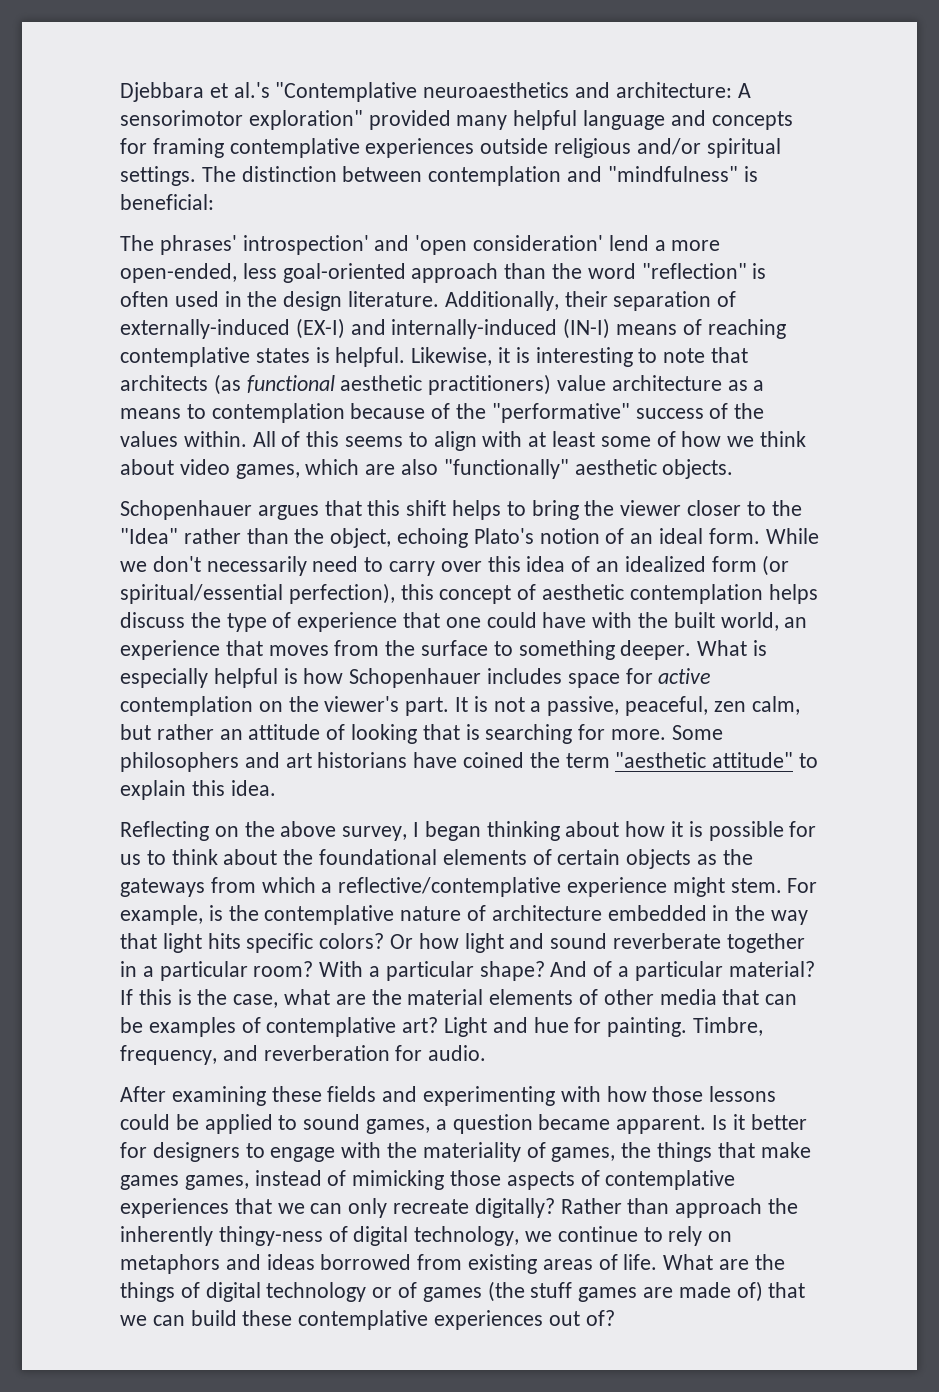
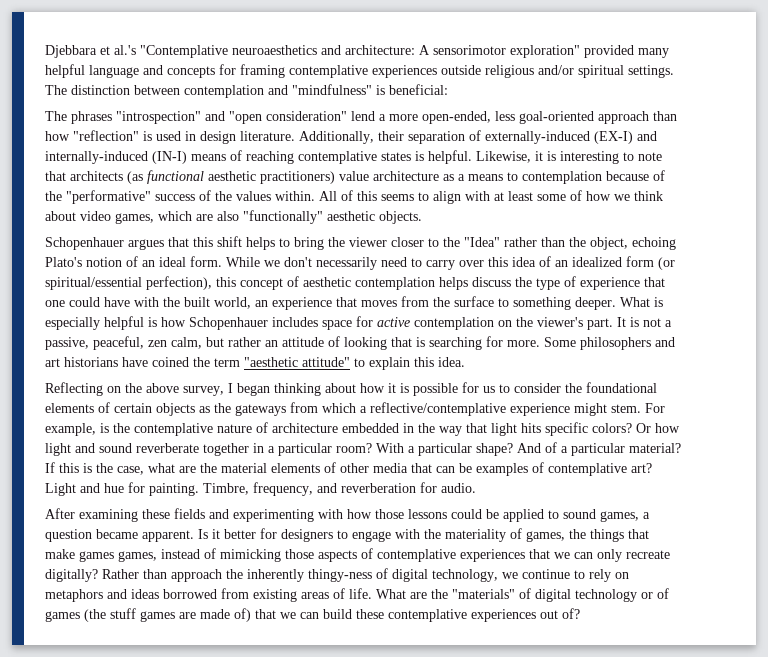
[159,235,604,255] phrases' introspection' and 'open consideration' -> [71,111,347,124] phrases "introspection" and "open consideration"
[552,263,636,279] the word -> [45,131,70,141] how
[120,291,169,307] often -> (152, 136) none
[247,291,278,307] the -> (196, 136) none
[171,849,278,865] think about -> [514,383,561,393] consider
[120,1282,175,1302] things -> [452,589,515,599] "materials"

